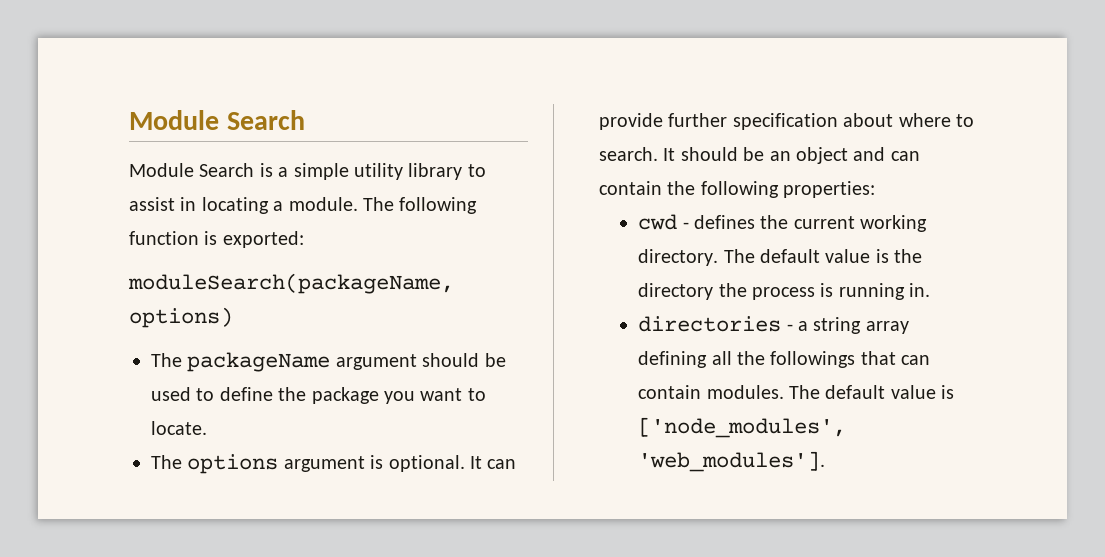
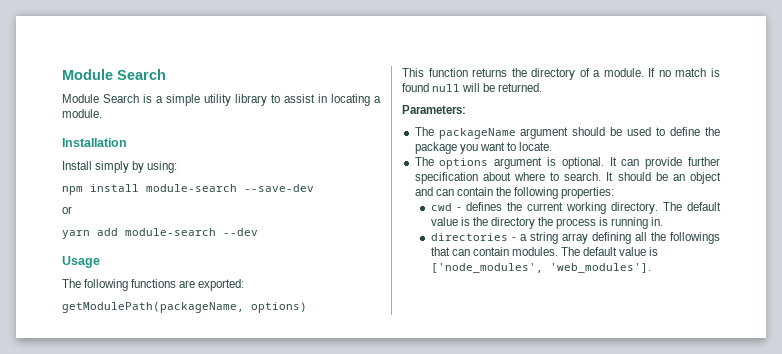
[363,197,478,214] [129,231,218,245] The following function is -> [62,138,127,147] [62,161,178,173] [62,184,314,195] [62,206,72,214] [62,228,258,239] [62,256,100,268] [62,279,196,291] // Installation // Install simply by using: // npm install module-search --save-dev // or // yarn add module-search --dev // Usage // The following functions are
[128,273,454,294] moduleSearch(packageName, -> [62,302,244,313] getModulePath(packageName,
(233, 317) none -> [402,68,720,80] [402,83,543,92] [402,105,466,114] // This function returns the directory of a module. If no match is found null will be returned. // Parameters:

